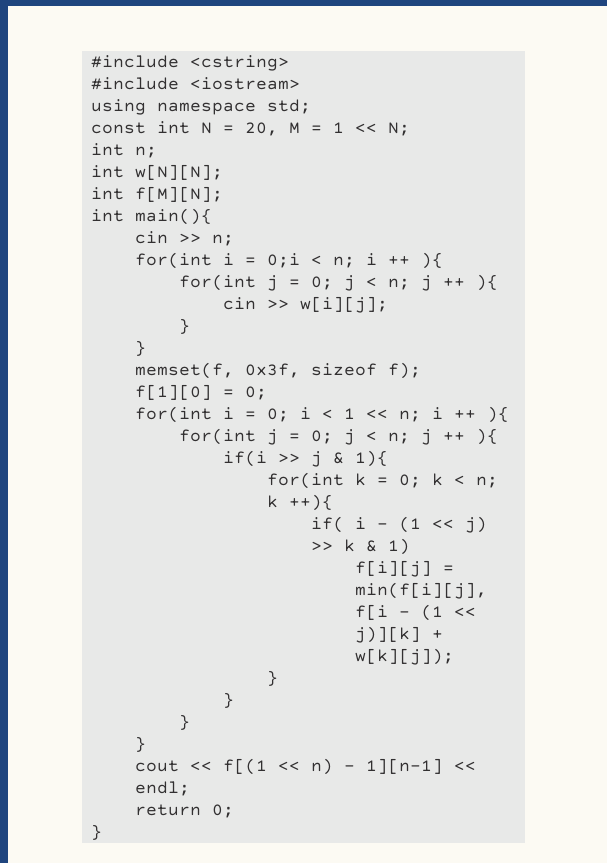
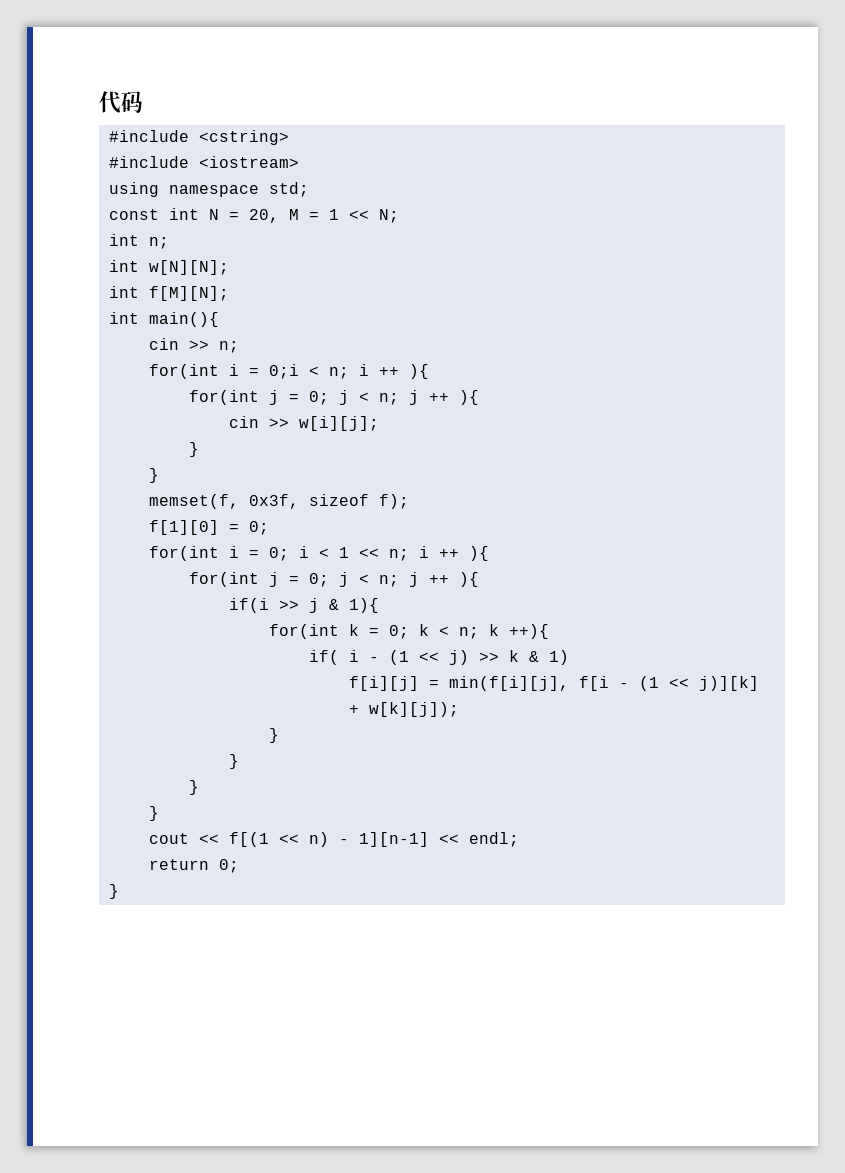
(91, 61) none -> [99,91,143,114] 代码 //

